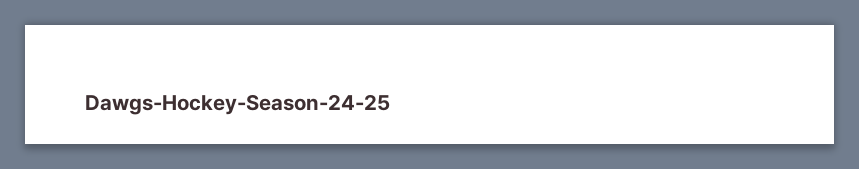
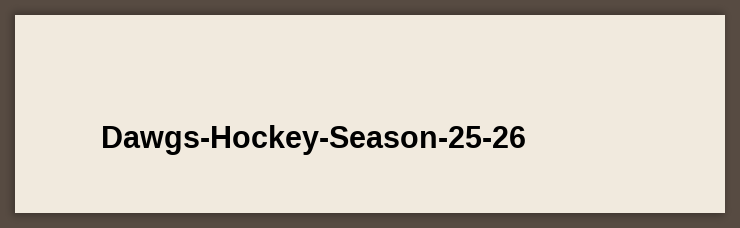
[85,94,390,115] Dawgs-Hockey-Season-24-25 -> [101,125,526,155] Dawgs-Hockey-Season-25-26

